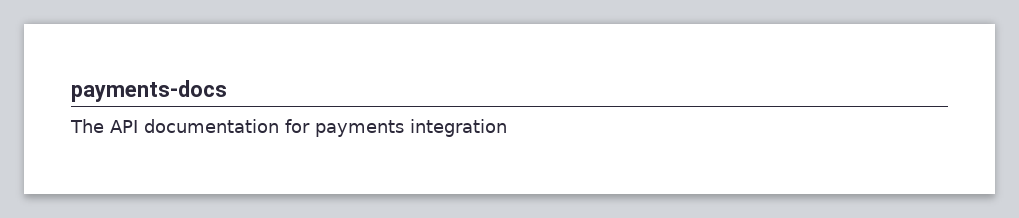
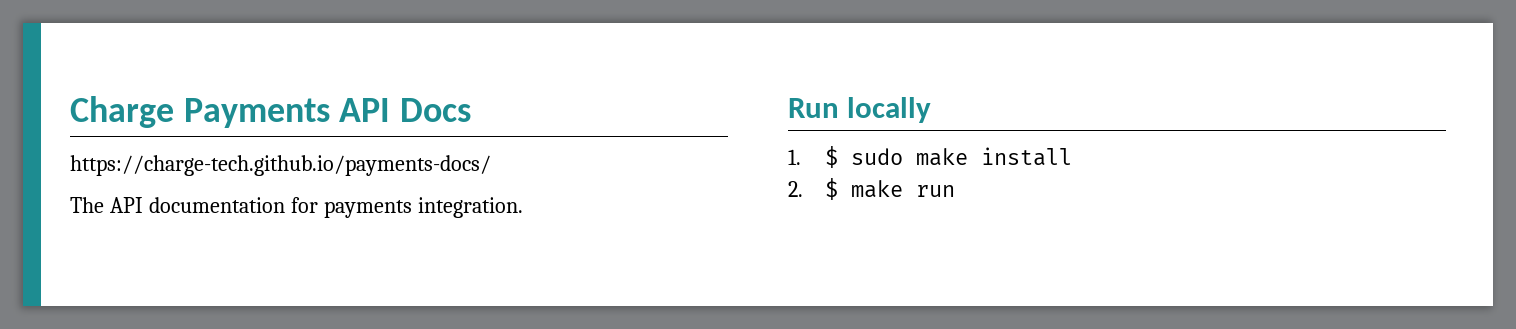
[71,80,227,102] payments-docs -> [70,96,472,128] [70,155,491,176] Charge Payments API Docs // https://charge-tech.github.io/payments-docs/
[410,119,507,137] integration -> [417,197,523,218] [788,97,932,123] [788,146,1072,168] [788,178,955,200] integration. // Run locally // 1. $ sudo make install // 2. $ make run

